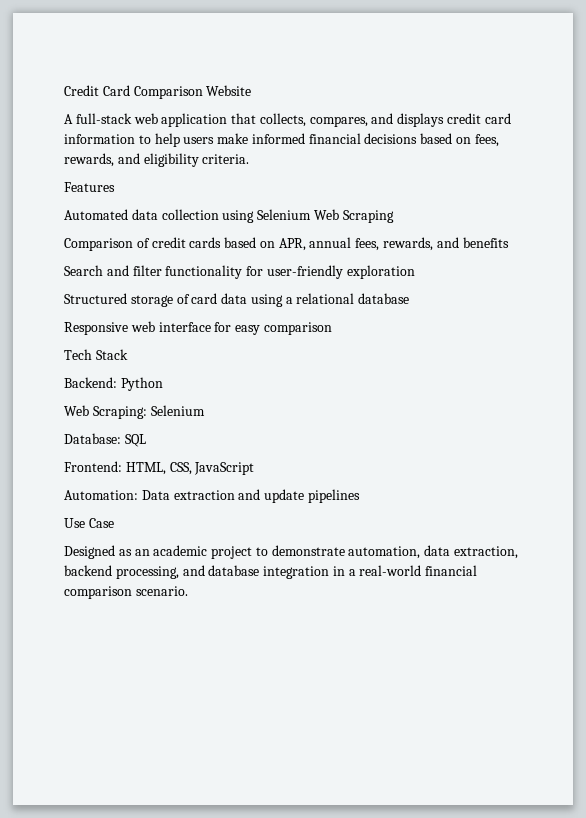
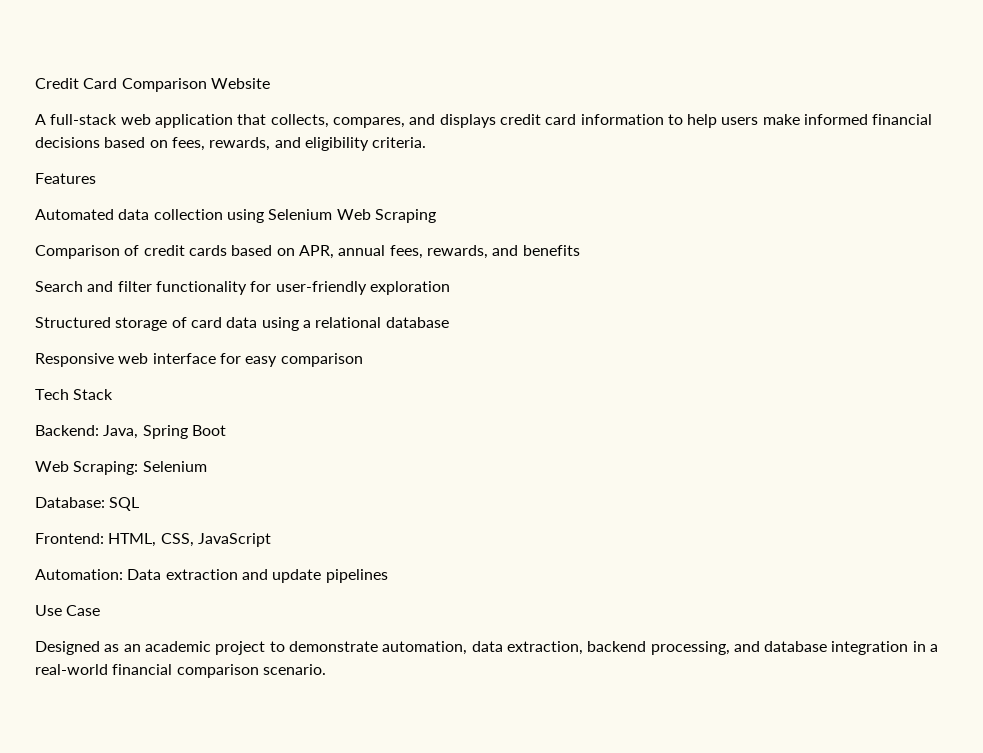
[120,377,163,391] Python -> [103,425,226,439] Java, Spring Boot

